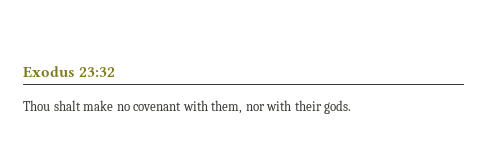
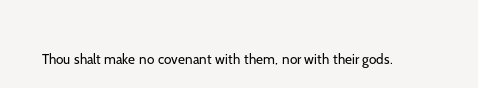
[23,66,116,78] Exodus 23:32 // -> (42, 58) none

